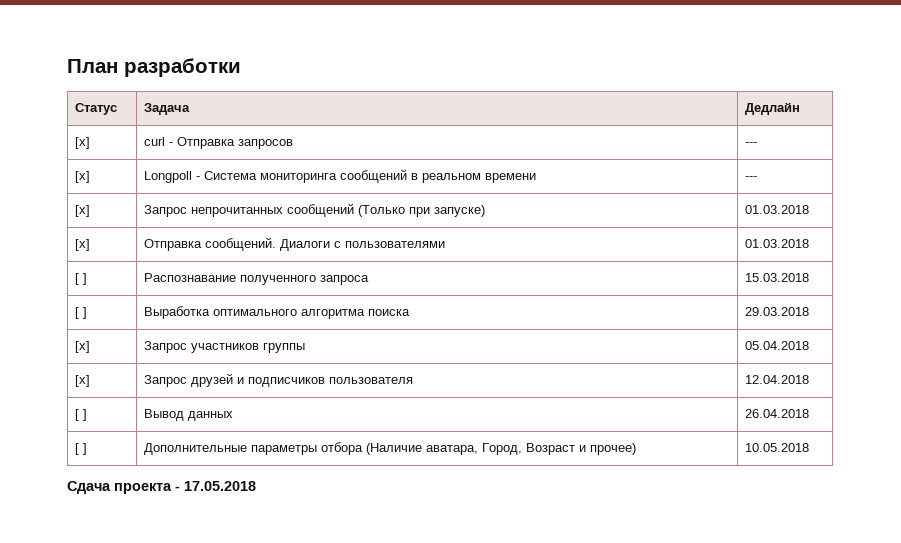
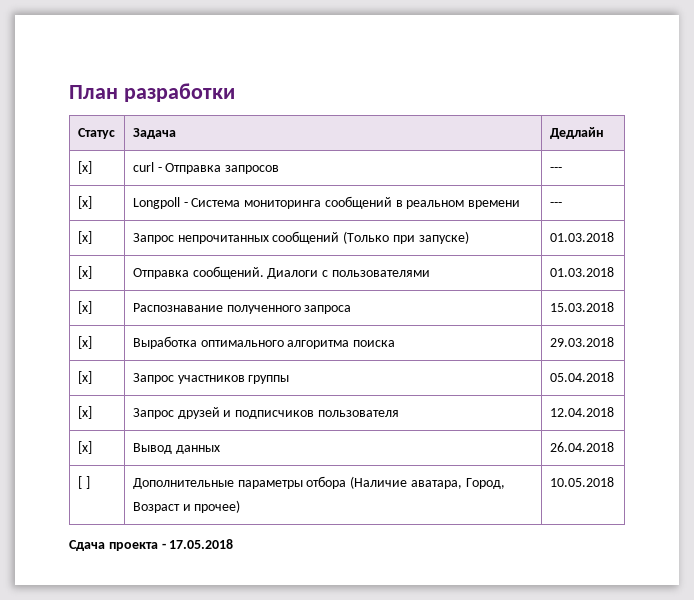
[75,273,88,285] [ ] -> [77,301,92,314] [x]
[75,307,88,319] [ ] -> [77,336,92,349] [x]
[75,409,88,421] [ ] -> [77,441,92,454] [x]

